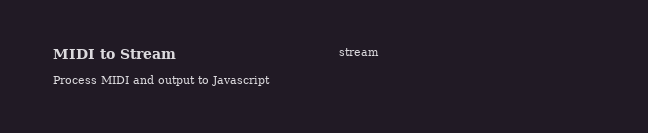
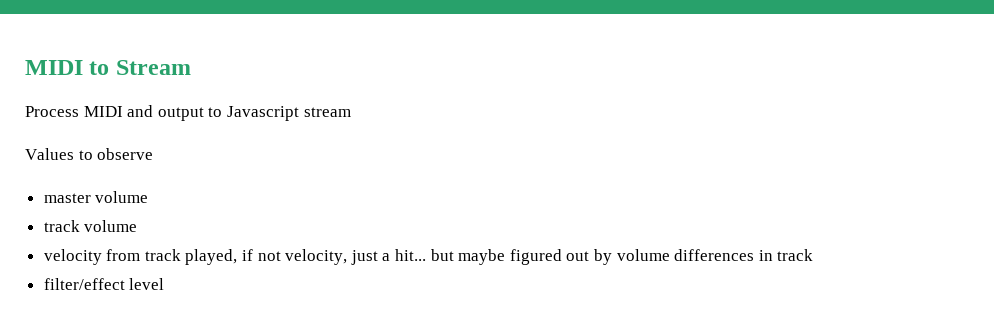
(379, 52) none -> [25,148,154,160] [43,191,149,203] [43,220,138,232] [43,249,814,265] [43,278,165,290] // Values to observe // master volume // track volume // velocity from track played, if not velocity, just a hit... but maybe figured out by volume differences in track // filter/effect level

